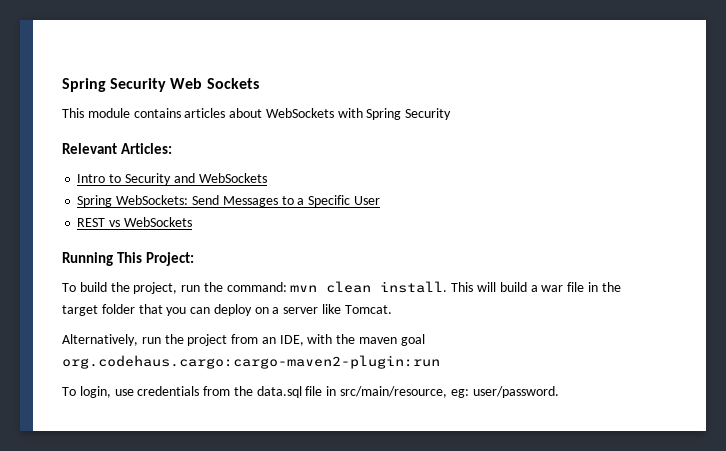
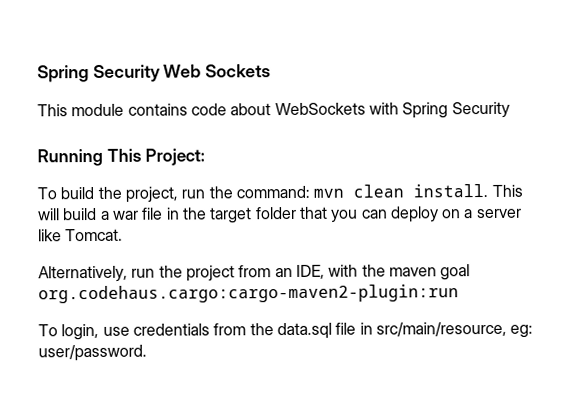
[184,108,226,118] articles -> [190,103,227,116] code
[62,143,172,154] [77,173,267,185] [77,195,380,207] [77,217,192,227] // Relevant Articles: // Intro to Security and WebSockets // Spring WebSockets: Send Messages to a Specific User // REST vs WebSockets -> (510, 110) none

